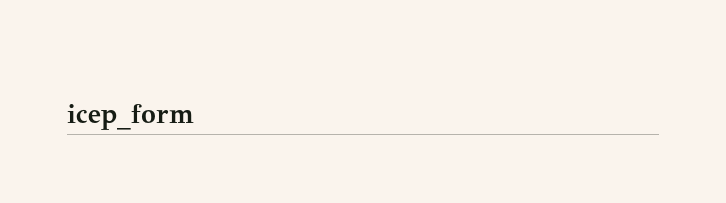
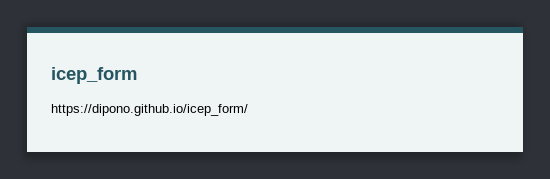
(194, 117) none -> [51,104,248,116] // https://dipono.github.io/icep_form/

